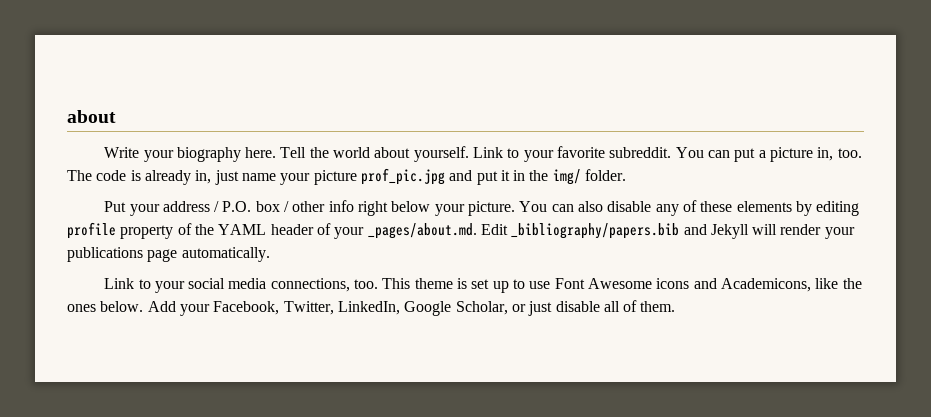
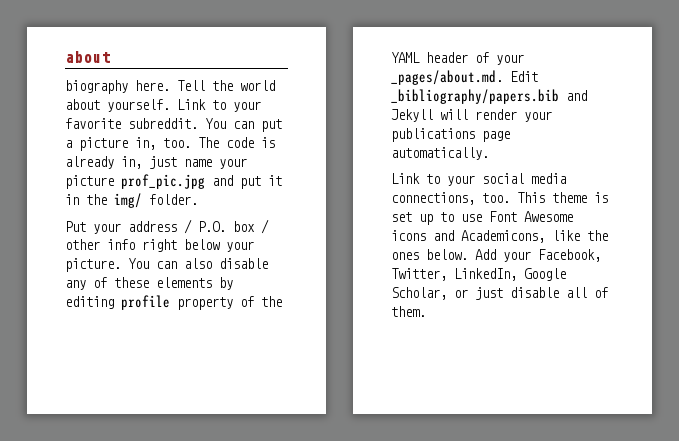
[104,147,174,162] Write your -> (110, 57) none

